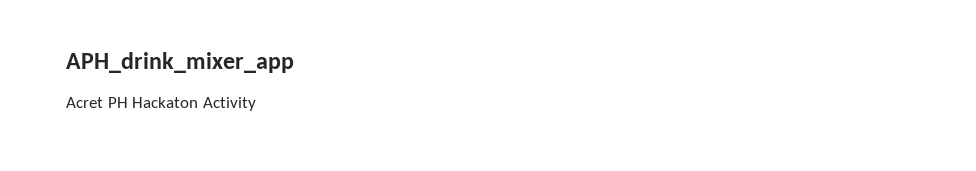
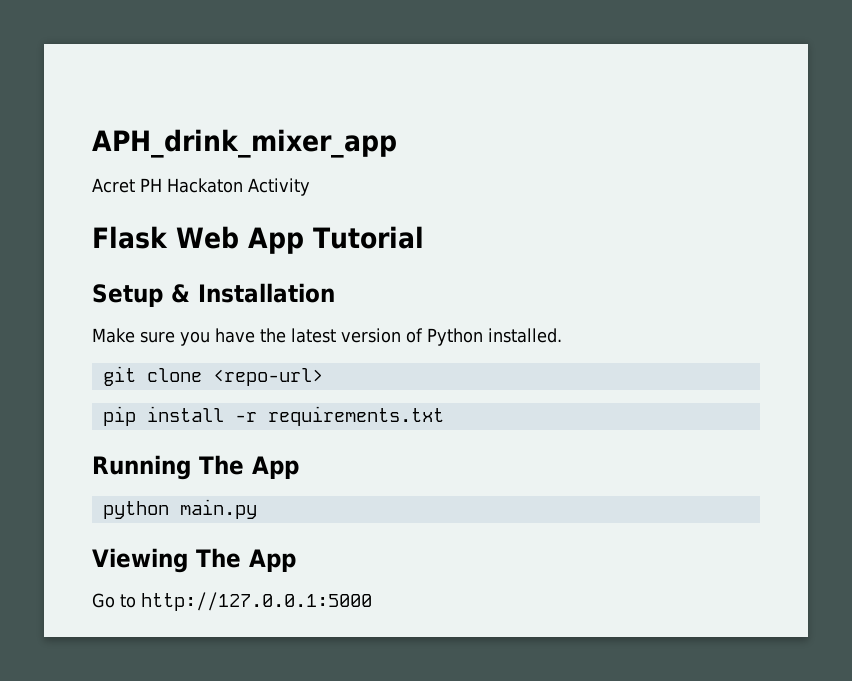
(256, 104) none -> [92,226,424,254] [92,283,335,307] [92,328,562,346] [102,366,323,386] [102,406,444,426] [92,455,299,480] [102,499,257,519] [92,548,296,573] [92,592,372,611] // Flask Web App Tutorial // Setup & Installation // Make sure you have the latest version of Python installed. // git clone <repo-url> // pip install -r requirements.txt // Running The App // python main.py // Viewing The App // Go to http://127.0.0.1:5000

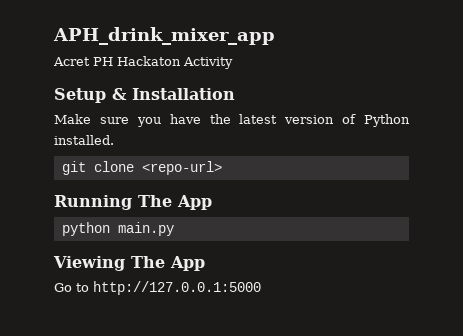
[92,226,424,254] // Flask Web App Tutorial -> (233, 63) none
[102,406,444,426] // pip install -r requirements.txt -> (222, 168) none

